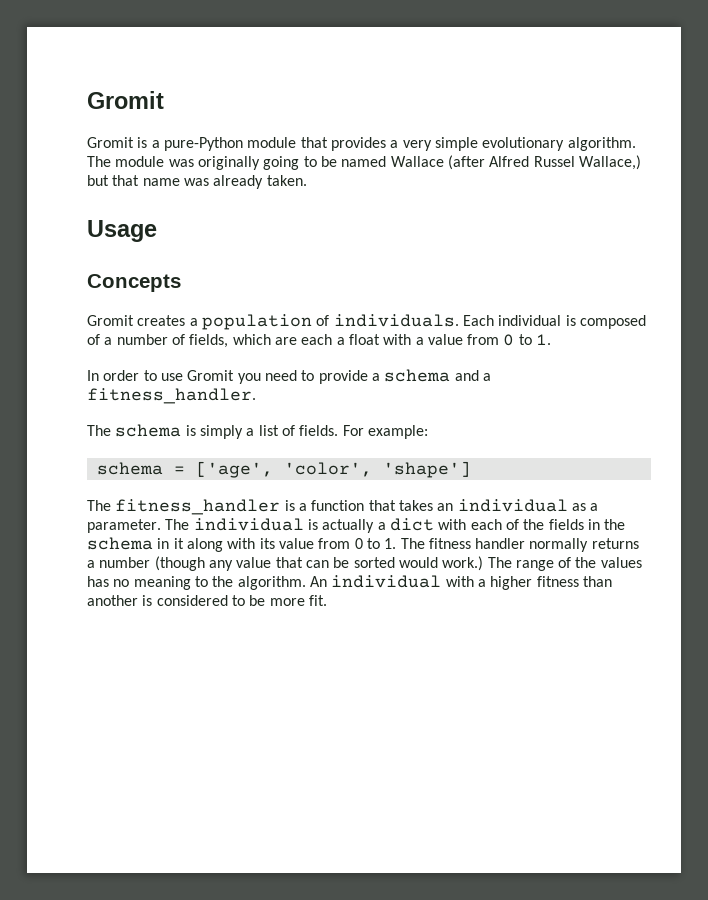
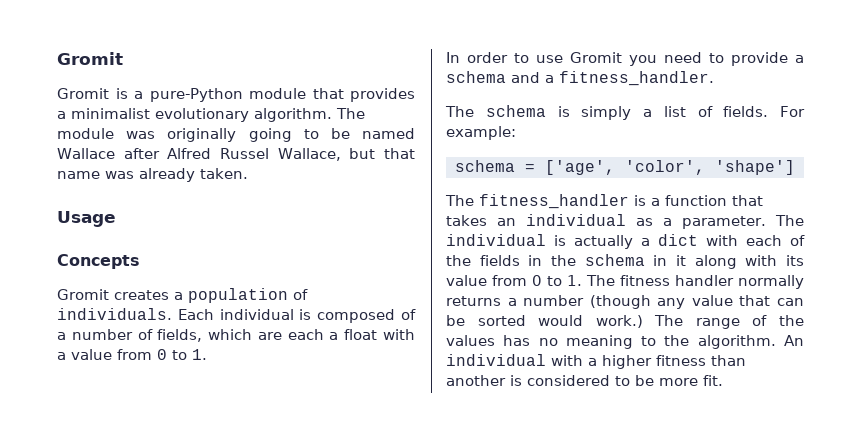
[402,137,478,151] very simple -> [71,108,150,119] minimalist
[447,155,485,170] (after -> [123,148,160,159] after
[578,155,641,170] Wallace,) -> [277,148,341,161] Wallace,

